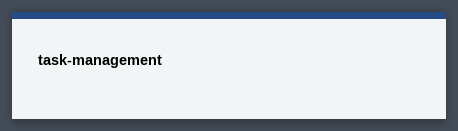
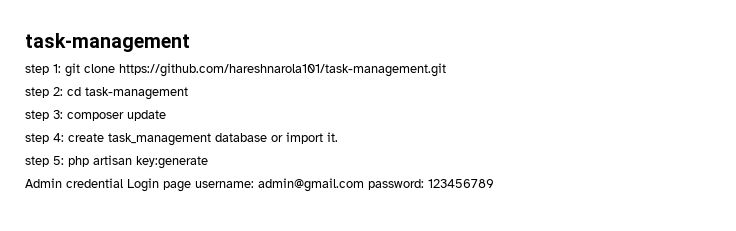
[38,54,162,68] task-management -> [25,33,190,52] [25,63,446,77] [25,87,188,100] [25,110,166,121] [25,132,338,146] [25,155,208,169] [25,178,494,192] task-management // step 1: git clone https://github.com/hareshnarola101/task-management.git // step 2: cd task-management // step 3: composer update // step 4: create task_management database or import it. // step 5: php artisan key:generate // Admin credential Login page username: admin@gmail.com password: 123456789

